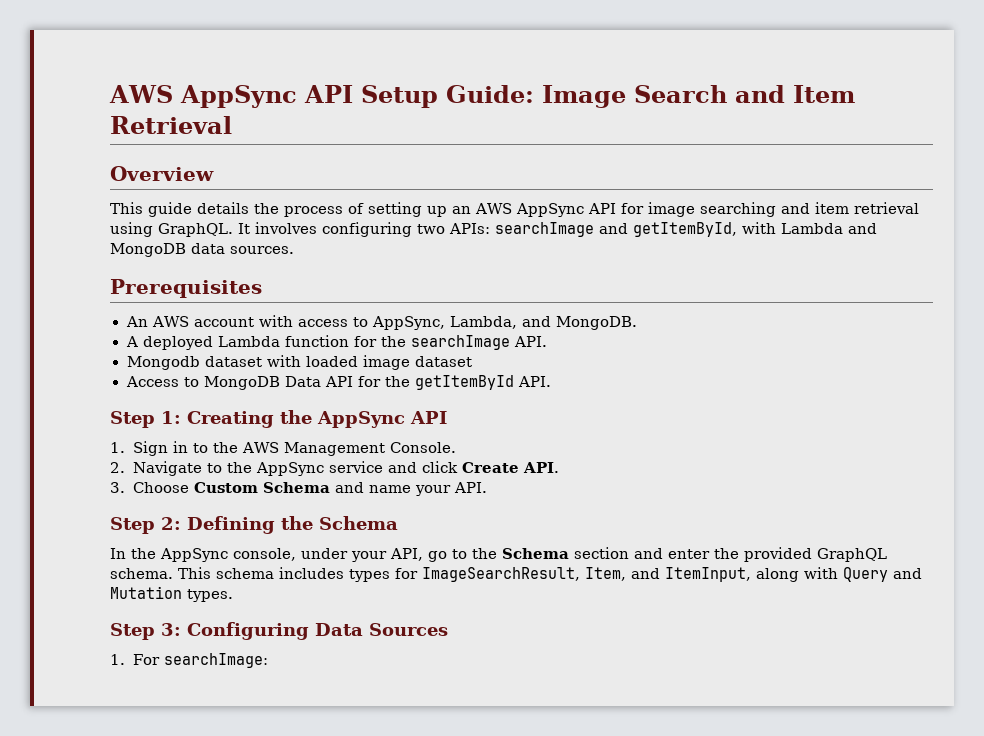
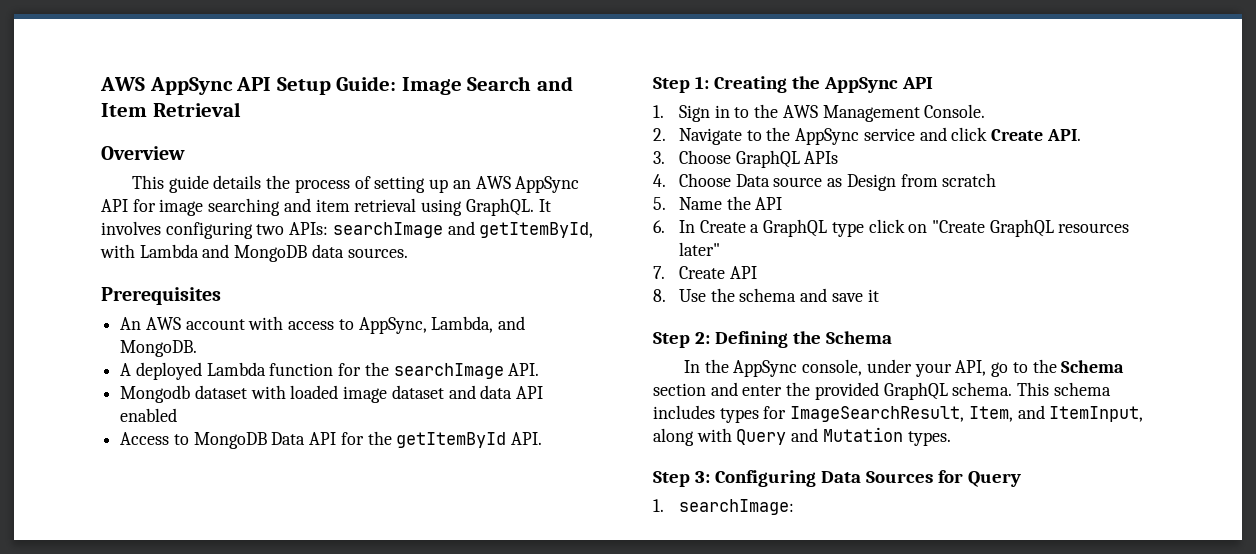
(472, 361) none -> [448,385,544,399] [120,408,178,422] and data API enabled
[193,482,487,496] Custom Schema and name your API. -> [735,150,839,168] [653,173,997,191] [653,196,783,210] [653,219,1130,237] [678,242,720,256] [653,266,757,279] [653,288,879,302] GraphQL APIs // 4. Choose Data source as Design from scratch // 5. Name the API // 6. In Create a GraphQL type click on "Create GraphQL resources later" // 7. Create API // 8. Use the schema and save it
[110,654,160,665] // 1. For -> [937,470,1021,487] [653,499,664,512] for Query // 1.

